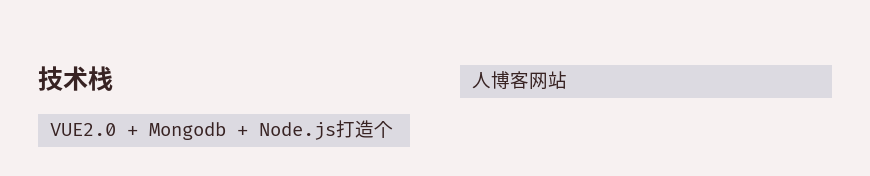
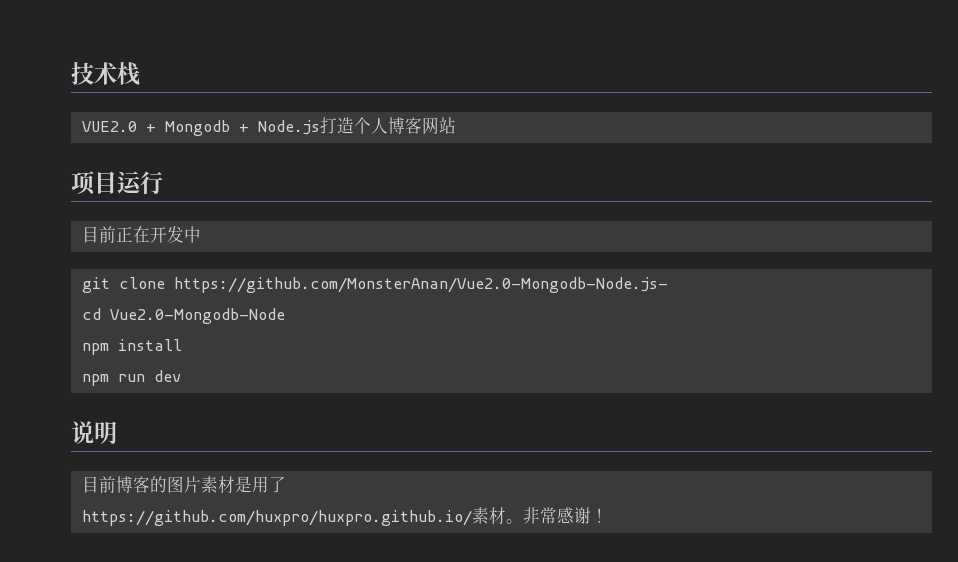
(567, 80) none -> [71,171,163,195] [82,226,202,243] [82,277,669,293] [82,308,286,324] [82,339,183,355] [82,370,182,386] [71,421,117,444] [82,476,287,494] [82,507,609,526] // 项目运行 // 目前正在开发中 // git clone https://github.com/MonsterAnan/Vue2.0-Mongodb-Node.js- // cd Vue2.0-Mongodb-Node // npm install // npm run dev // 说明 // 目前博客的图片素材是用了 // https://github.com/huxpro/huxpro.github.io/素材。非常感谢！

